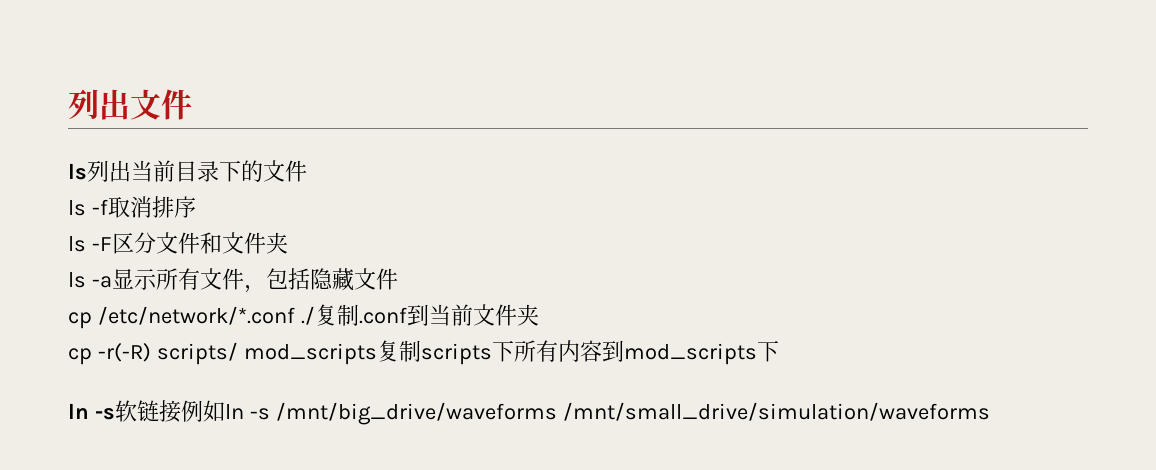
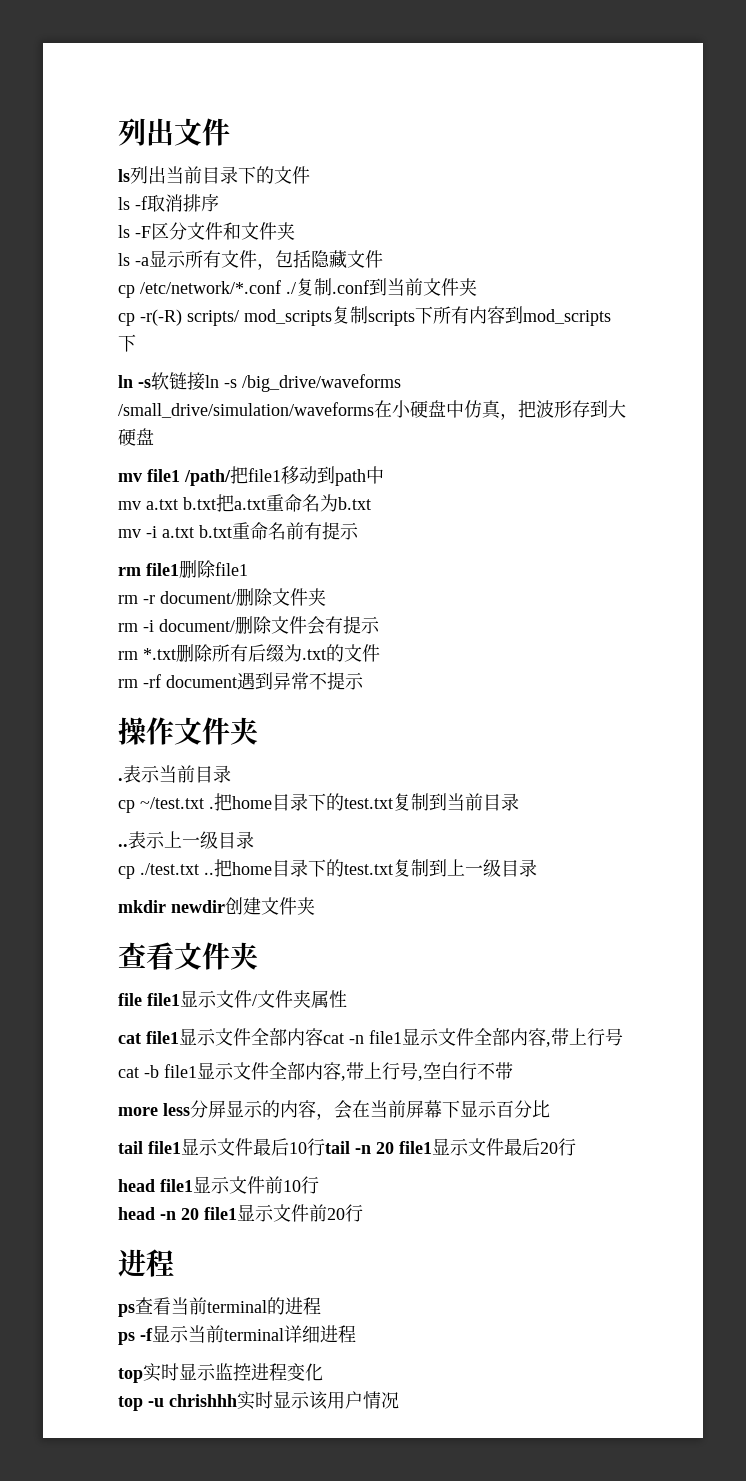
[180,400,990,425] 例如ln -s /mnt/big_drive/waveforms /mnt/small_drive/simulation/waveforms -> [205,374,401,392] [118,400,626,420] [118,428,154,446] [118,466,384,486] [118,494,371,512] [118,522,359,540] [118,560,248,578] [118,588,326,606] [118,616,380,635] [118,644,380,662] [118,672,364,690] [118,717,258,745] [118,765,231,783] [118,793,519,813] [118,831,254,849] [118,859,537,879] [118,897,315,915] [118,942,258,970] [118,990,347,1008] [118,1028,623,1047] [118,1062,513,1081] [118,1100,550,1120] [118,1138,576,1156] [118,1176,319,1194] [118,1204,363,1222] [118,1249,174,1277] [118,1297,321,1317] [118,1325,356,1345] [118,1363,323,1383] [118,1391,399,1411] ln -s /big_drive/waveforms /small_drive/simulation/waveforms在小硬盘中仿真，把波形存到大硬盘 // mv file1 /path/把file1移动到path中 // mv a.txt b.txt把a.txt重命名为b.txt // mv -i a.txt b.txt重命名前有提示 // rm file1删除file1 // rm -r document/删除文件夹 // rm -i document/删除文件会有提示 // rm *.txt删除所有后缀为.txt的文件 // rm -rf document遇到异常不提示 // 操作文件夹 // .表示当前目录 // cp ~/test.txt .把home目录下的test.txt复制到当前目录 // ..表示上一级目录 // cp ./test.txt ..把home目录下的test.txt复制到上一级目录 // mkdir newdir创建文件夹 // 查看文件夹 // file file1显示文件/文件夹属性 // cat file1显示文件全部内容cat -n file1显示文件全部内容,带上行号 // cat -b file1显示文件全部内容,带上行号,空白行不带 // more less分屏显示的内容，会在当前屏幕下显示百分比 // tail file1显示文件最后10行tail -n 20 file1显示文件最后20行 // head file1显示文件前10行 // head -n 20 file1显示文件前20行 // 进程 // ps查看当前terminal的进程 // ps -f显示当前terminal详细进程 // top实时显示监控进程变化 // top -u chrishhh实时显示该用户情况

